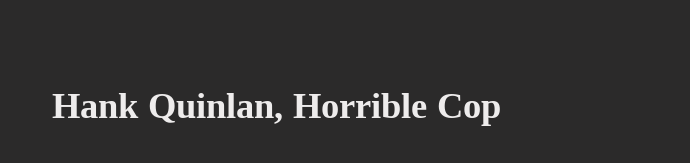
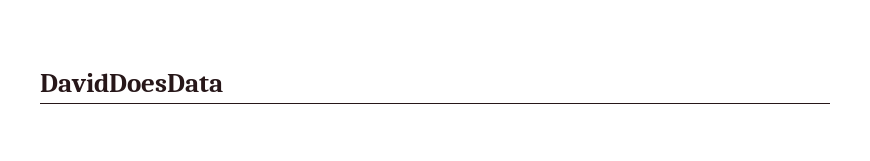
[52,93,501,126] Hank Quinlan, Horrible Cop -> [40,73,223,92] DavidDoesData

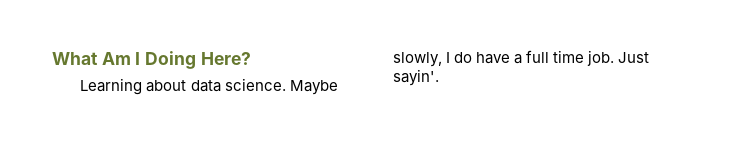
[40,73,223,92] DavidDoesData -> [52,51,251,69] [80,78,338,95] [393,50,650,67] [393,69,439,86] What Am I Doing Here? // Learning about data science. Maybe slowly, I do have a full time job. Just sayin'.

